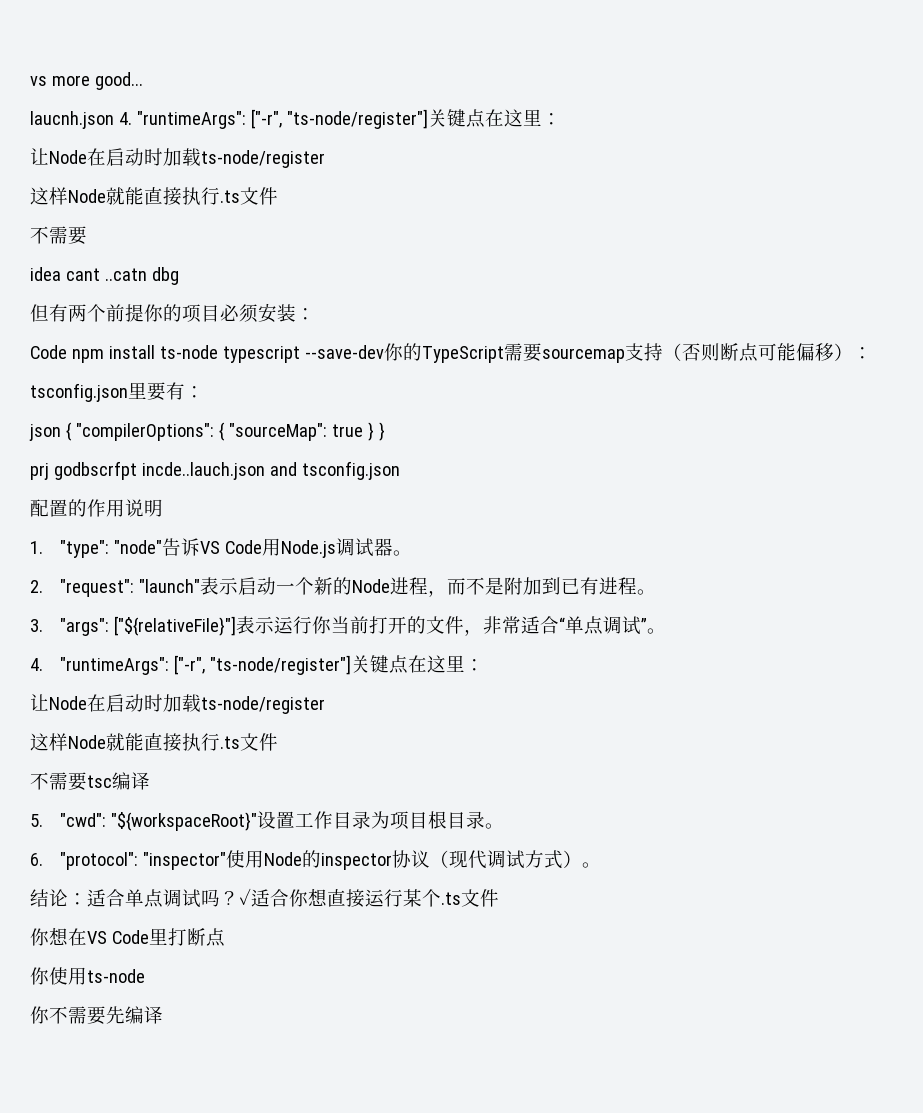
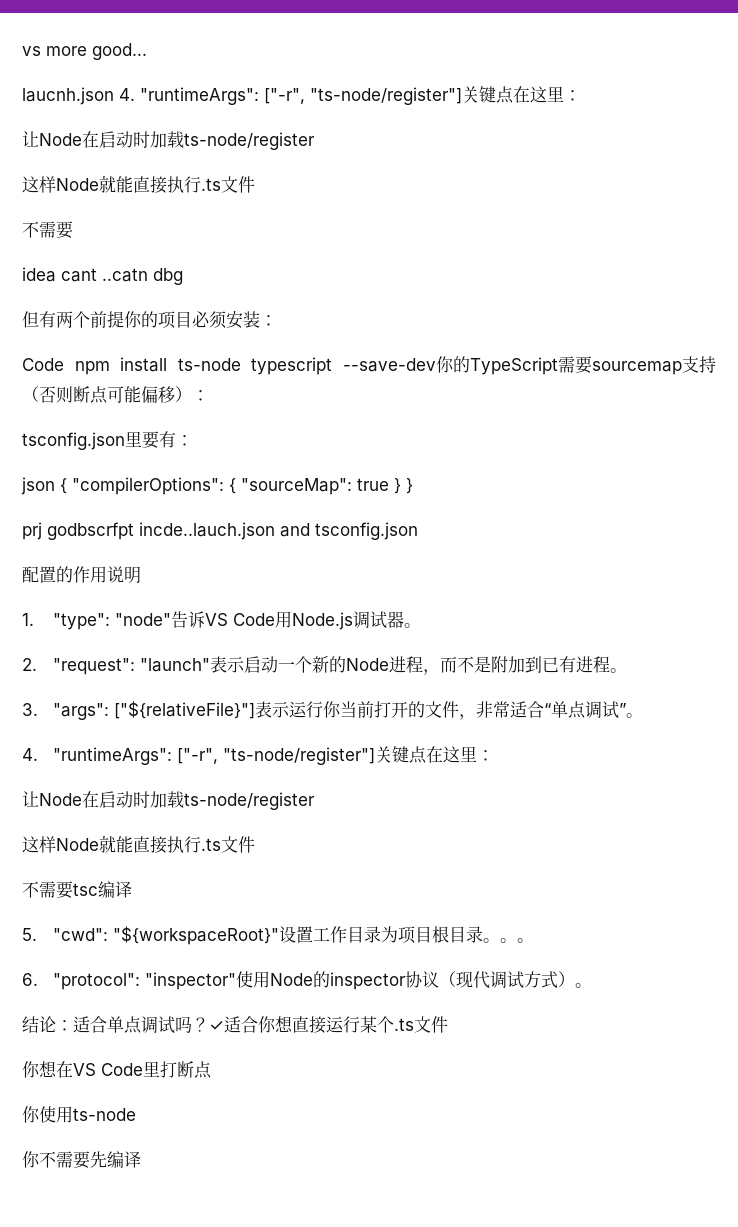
(504, 826) none -> [500,938,535,943] 。。

